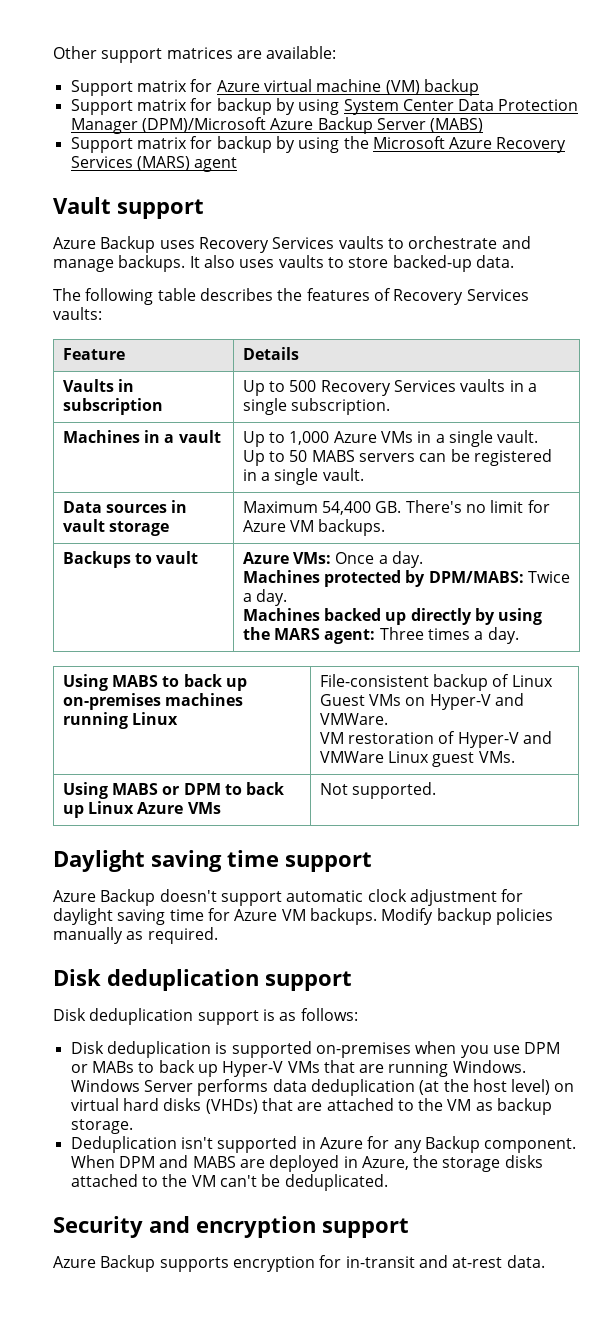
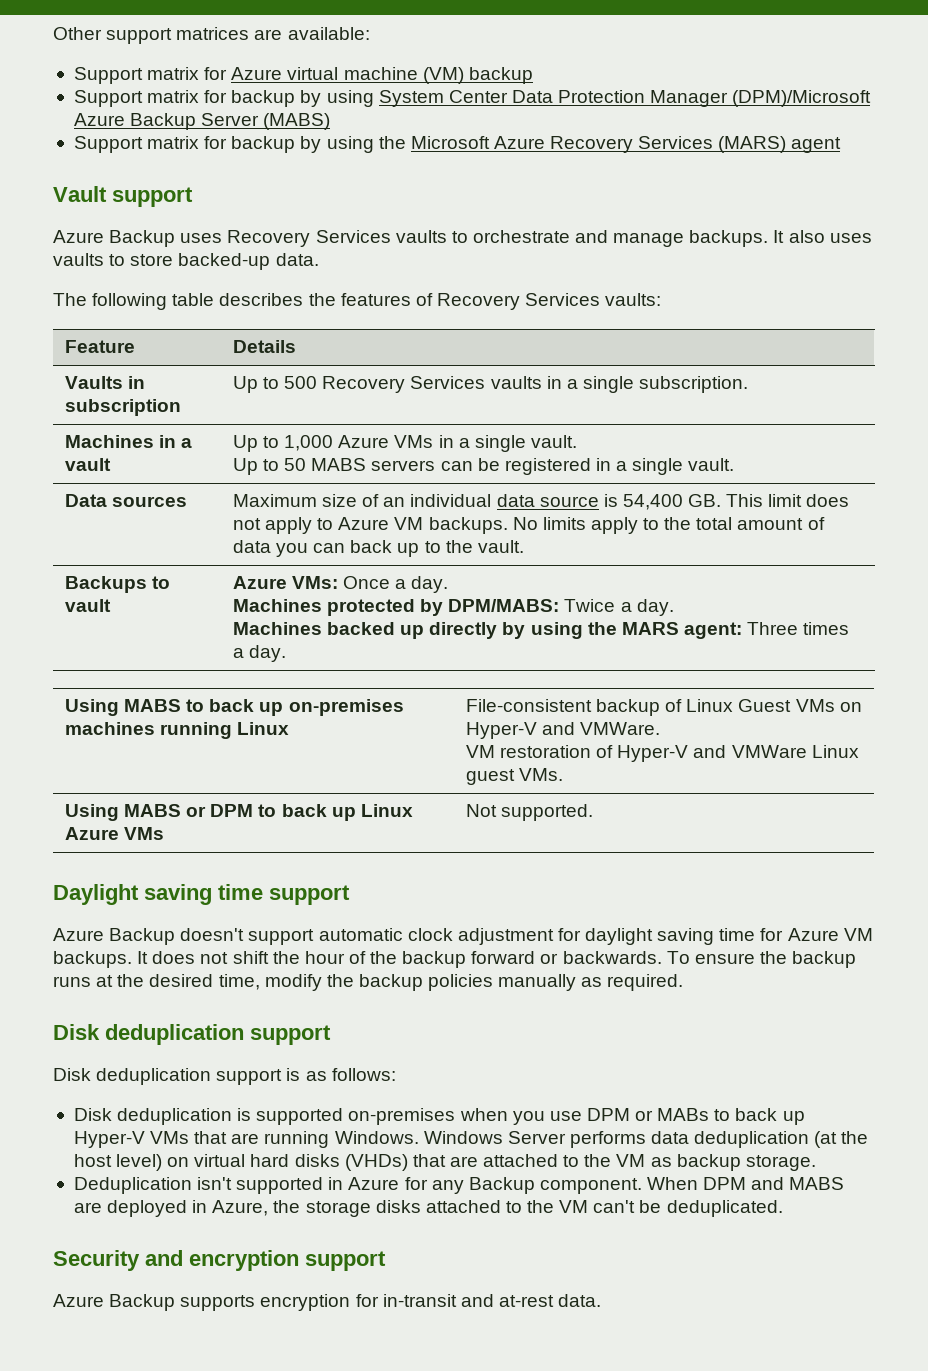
[171,500,188,513] [62,519,170,536] [242,500,550,515] [242,519,386,536] in vault storage | Maximum 54,400 GB. There's no limit for Azure VM backups. -> [232,494,850,510] [232,517,825,534] [232,540,524,557] | Maximum size of an individual data source is 54,400 GB. This limit does not apply to Azure VM backups. No limits apply to the total amount of data you can back up to the vault.
[381,908,434,925] Modify -> [137,951,857,968] [53,974,354,991] It does not shift the hour of the backup forward or backwards. To ensure the backup runs at the desired time, modify the

